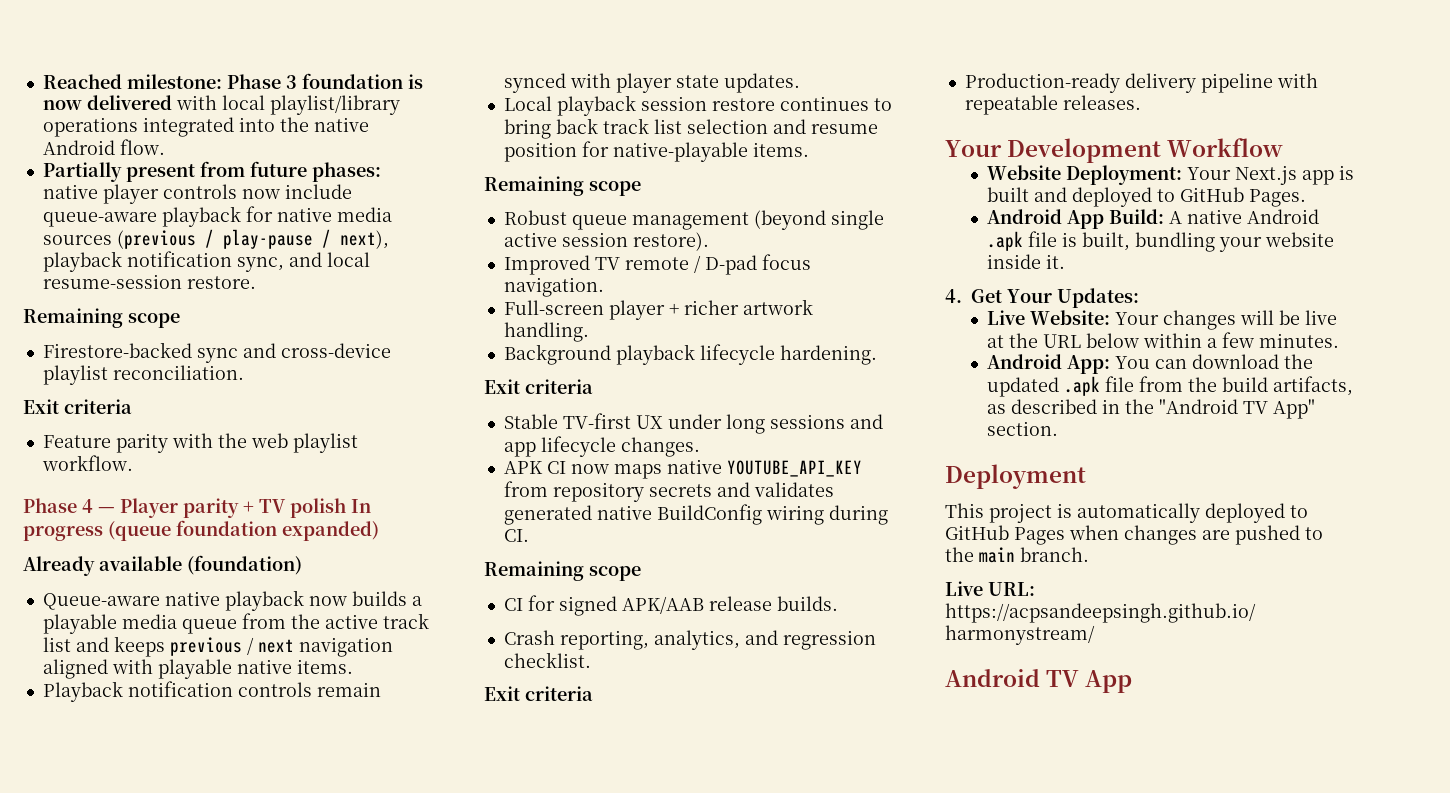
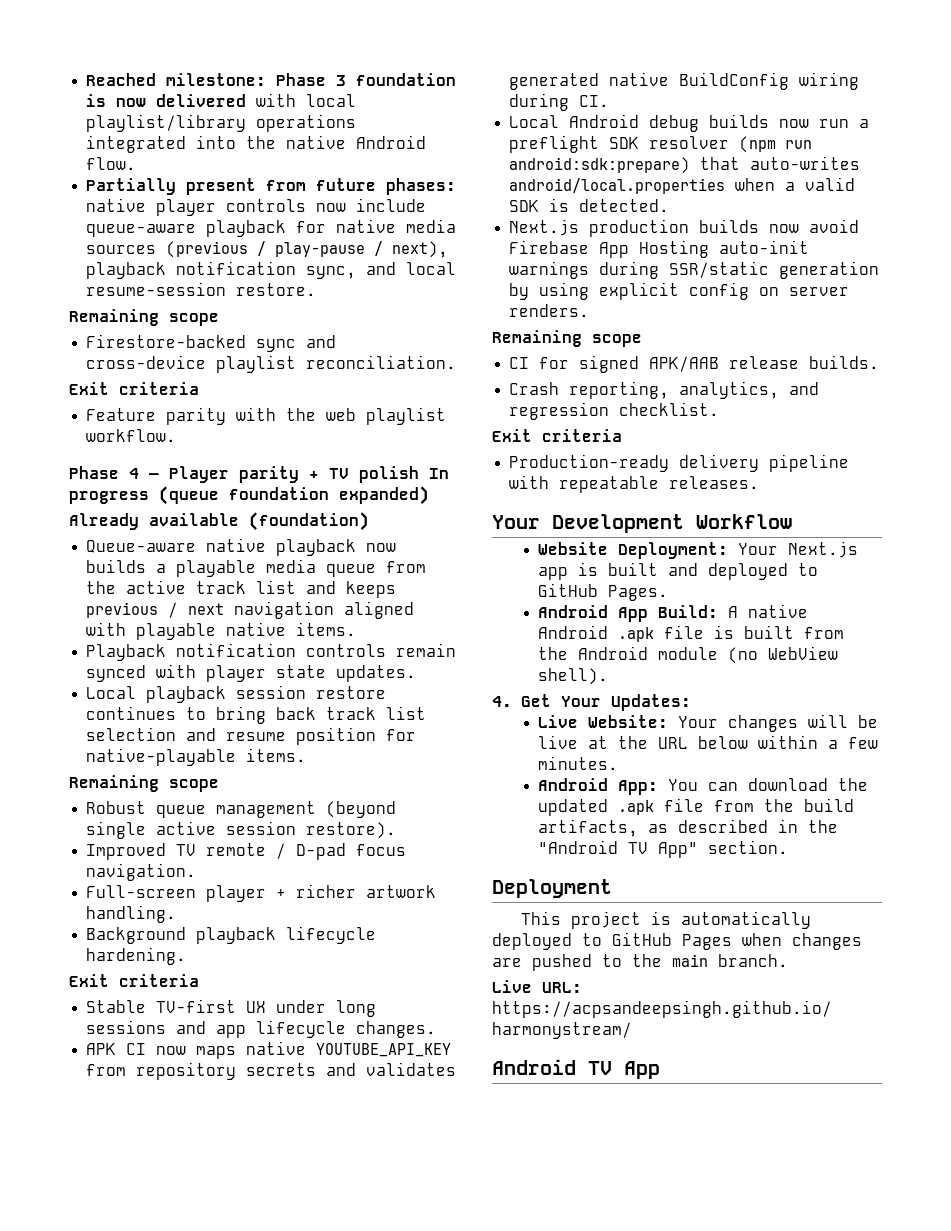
(529, 535) none -> [509,114,870,132] [509,135,813,153] [509,156,861,174] [509,177,856,194] [509,198,670,212] [509,219,860,237] [509,240,810,258] [509,261,880,279] [509,282,850,300] [509,304,590,317] // Local Android debug builds now run a preflight SDK resolver (npm run android:sdk:prepare) that auto-writes android/local.properties when a valid SDK is detected. // Next.js production builds now avoid Firebase App Hosting auto-init warnings during SSR/static generation by using explicit config on server renders.
[1081,232,1334,252] [986,254,1065,269] built, bundling your website inside it. -> [743,625,844,639] [537,646,838,664] [537,668,608,685] built from the Android module (no WebView shell).

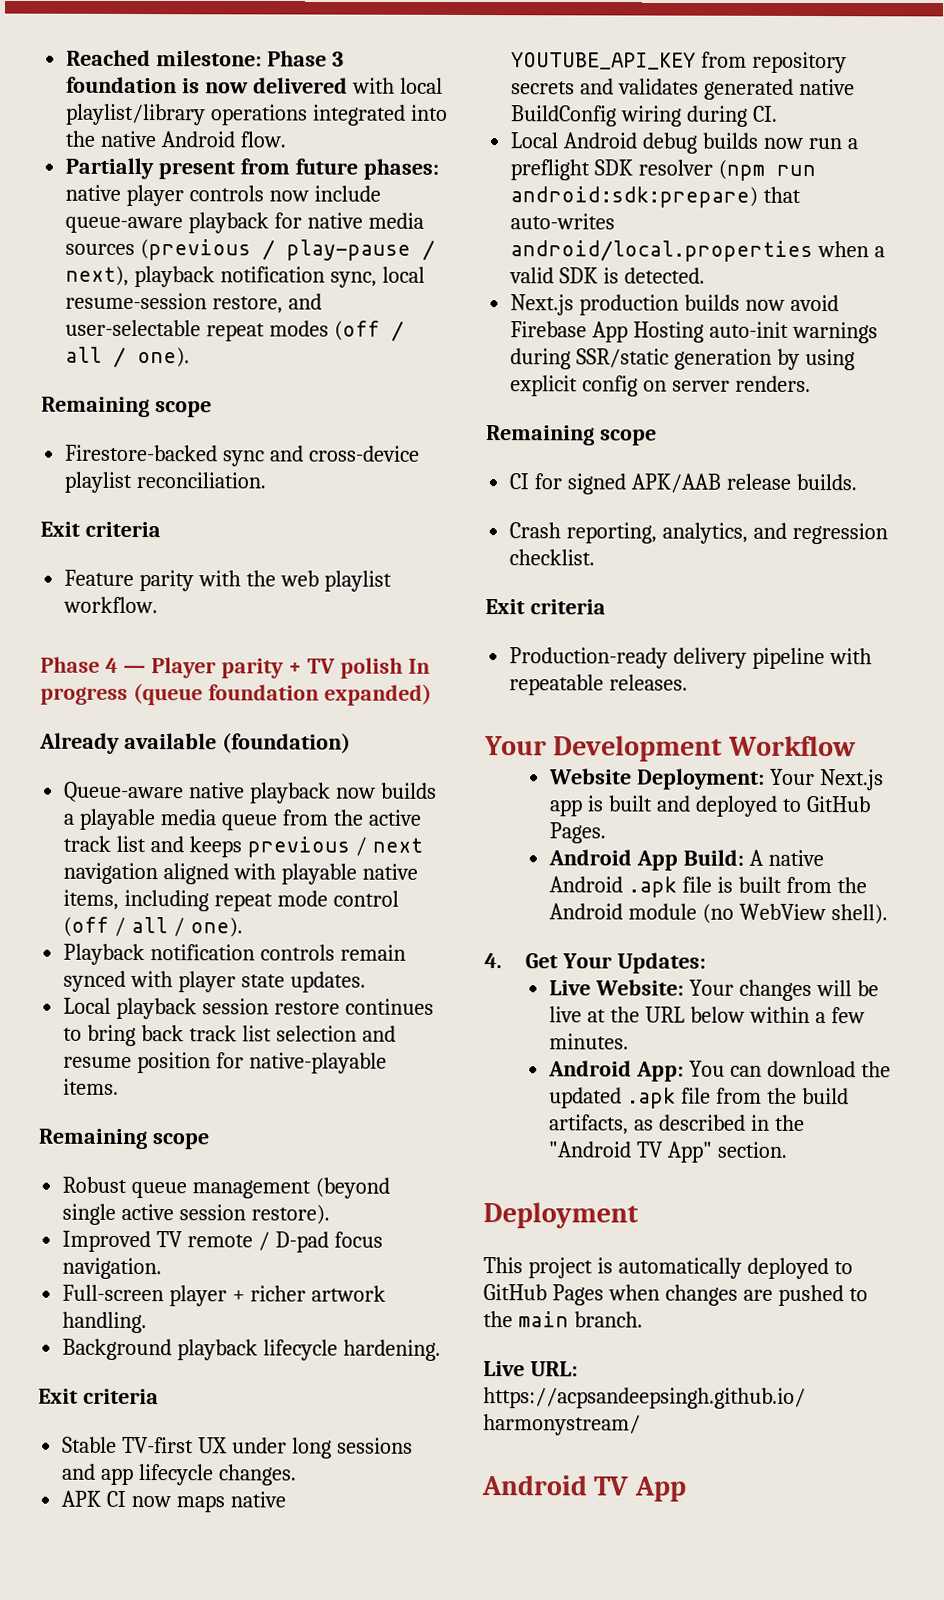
[366,262,397,275] and -> (378, 279) none
[236,283,317,296] restore. -> [212,293,323,314] [65,319,405,342] [65,346,191,368] restore, and user-selectable repeat modes (off / all / one).
[296,622,357,636] items. -> [63,889,399,912] [63,916,243,938] items, including repeat mode control (off / all / one).

